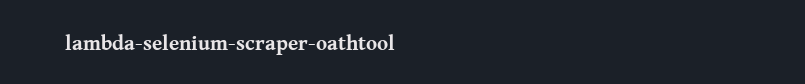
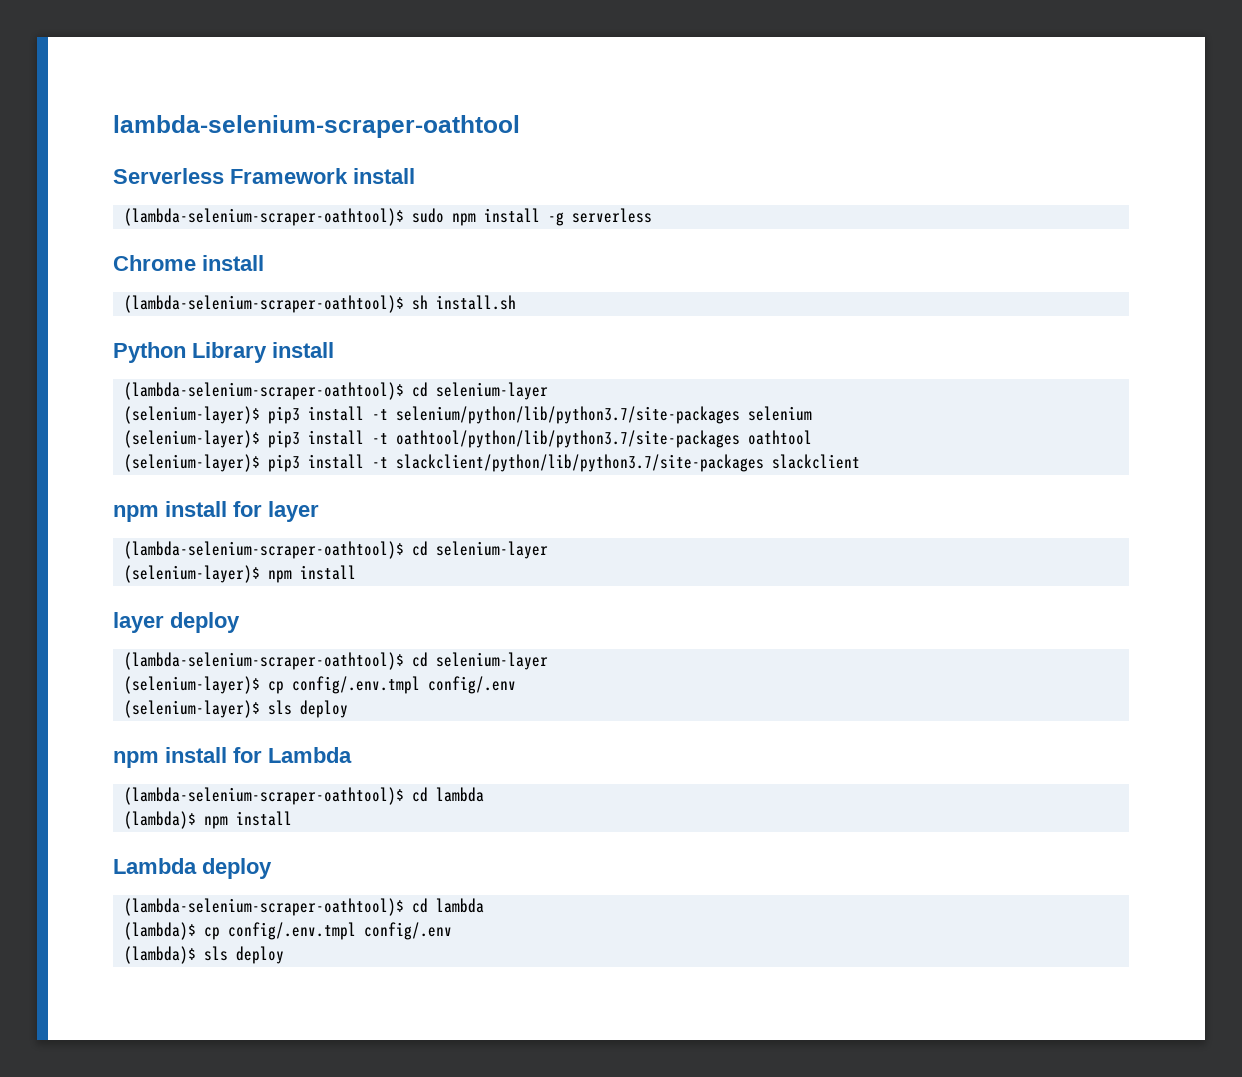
(395, 44) none -> [113,168,415,184] [123,208,652,226] [113,255,264,271] [123,295,516,313] [113,342,334,363] [123,382,548,400] [123,406,812,424] [123,430,812,448] [123,454,860,472] [113,501,319,522] [123,541,548,559] [123,565,356,583] [113,612,240,633] [123,652,548,670] [123,676,516,694] [123,700,348,718] [113,747,352,768] [123,787,484,805] [123,811,292,829] [113,858,272,879] [123,898,484,916] [123,922,452,940] [123,946,284,964] // Serverless Framework install // (lambda-selenium-scraper-oathtool)$ sudo npm install -g serverless // Chrome install // (lambda-selenium-scraper-oathtool)$ sh install.sh // Python Library install // (lambda-selenium-scraper-oathtool)$ cd selenium-layer // (selenium-layer)$ pip3 install -t selenium/python/lib/python3.7/site-packages selenium // (selenium-layer)$ pip3 install -t oathtool/python/lib/python3.7/site-packages oathtool // (selenium-layer)$ pip3 install -t slackclient/python/lib/python3.7/site-packages slackclient // npm install for layer // (lambda-selenium-scraper-oathtool)$ cd selenium-layer // (selenium-layer)$ npm install // layer deploy // (lambda-selenium-scraper-oathtool)$ cd selenium-layer // (selenium-layer)$ cp config/.env.tmpl config/.env // (selenium-layer)$ sls deploy // npm install for Lambda // (lambda-selenium-scraper-oathtool)$ cd lambda // (lambda)$ npm install // Lambda deploy // (lambda-selenium-scraper-oathtool)$ cd lambda // (lambda)$ cp config/.env.tmpl config/.env // (lambda)$ sls deploy

